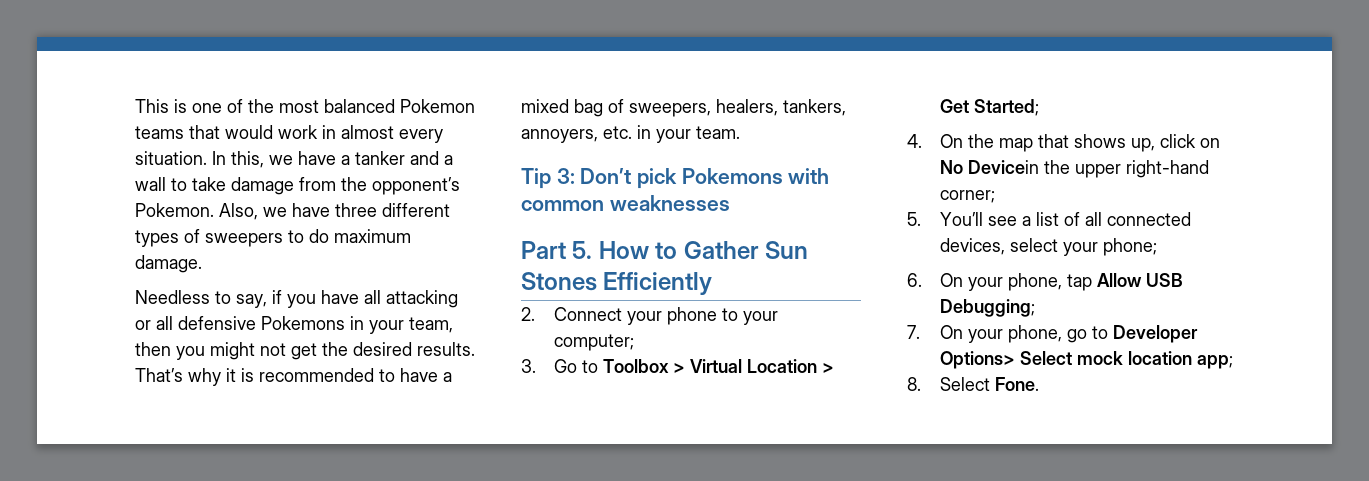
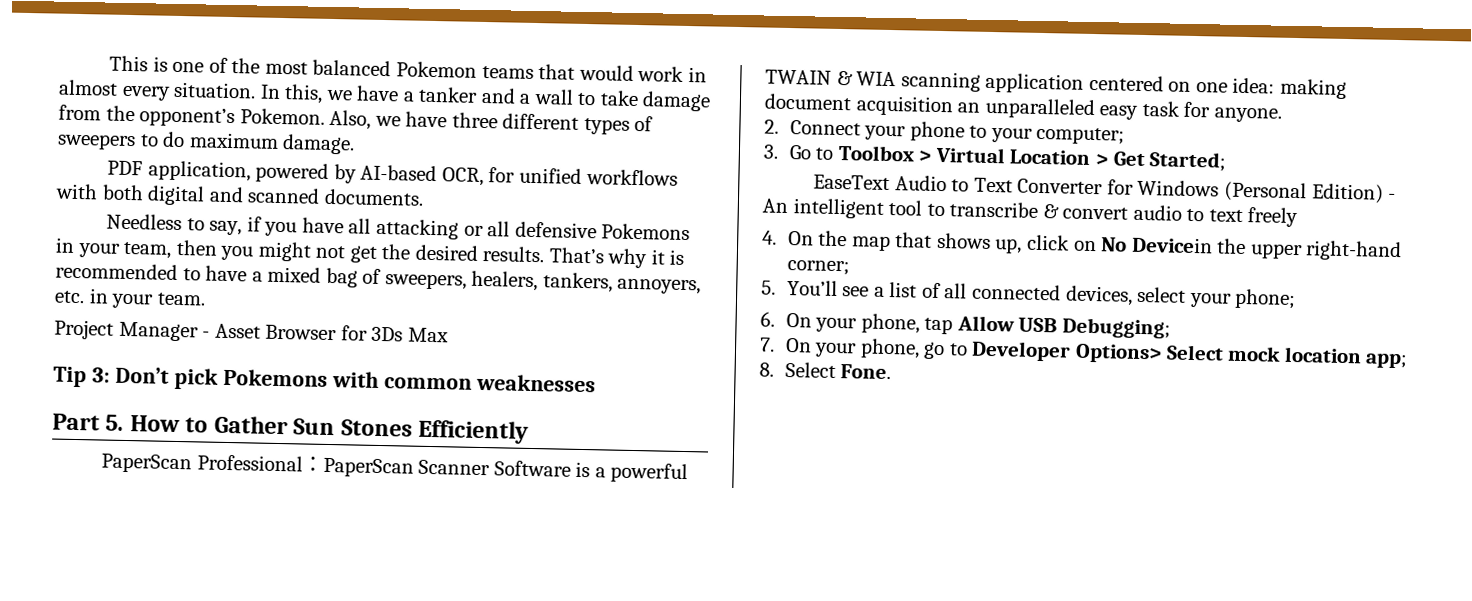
(202, 264) none -> [107,160,678,186] [55,183,424,206] // PDF application, powered by AI-based OCR, for unified workflows with both digital and scanned documents.
(740, 132) none -> [54,319,449,343] // Project Manager - Asset Browser for 3Ds Max
(713, 283) none -> [101,453,689,484] [765,69,1347,99] [764,93,1282,123] // PaperScan Professional：PaperScan Scanner Software is a powerful TWAIN & WIA scanning application centered on one idea: making document acquisition an unparalleled easy task for anyone.
(1040, 107) none -> [813,174,1397,204] [762,198,1299,228] // EaseText Audio to Text Converter for Windows (Personal Edition) - An intelligent tool to transcribe & convert audio to text freely

